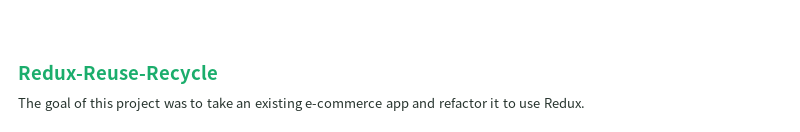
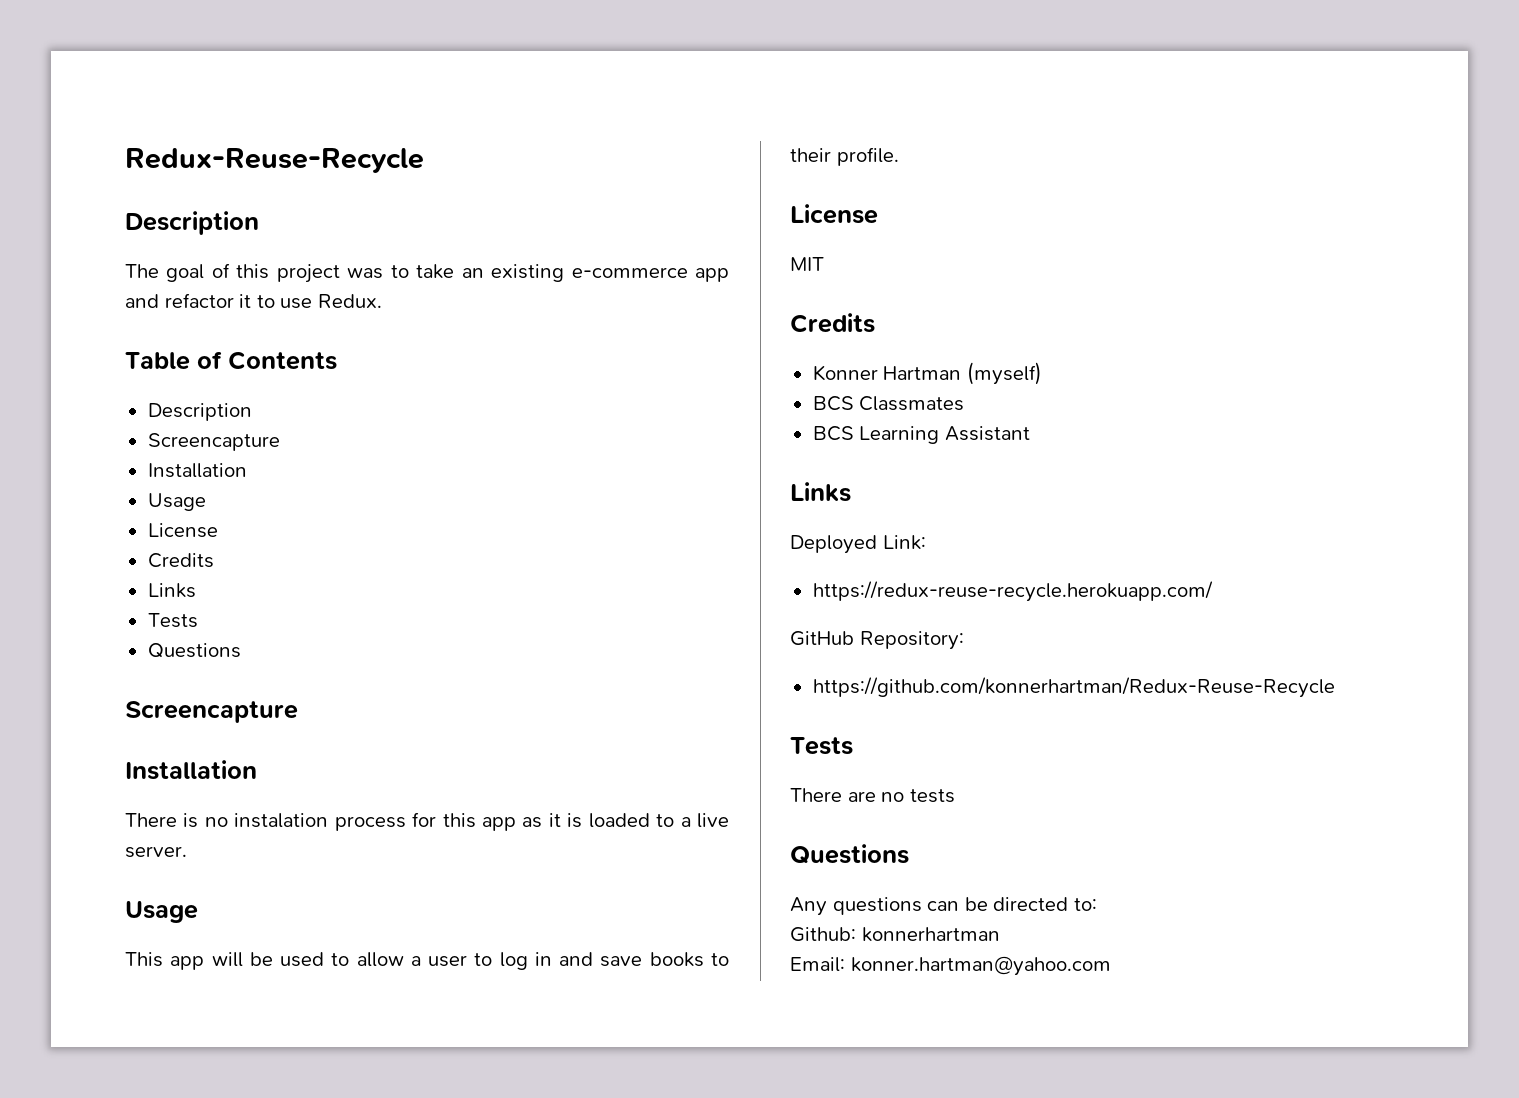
(218, 74) none -> [125,211,259,235] // Description
(585, 102) none -> [125,351,337,370] [147,403,252,421] [147,433,280,451] [147,463,247,478] [147,493,206,511] [147,523,218,538] [147,553,214,568] [147,583,196,598] [147,613,198,628] [147,643,241,658] [125,701,298,723] [125,760,257,780] [125,812,730,831] [125,846,187,858] [125,901,198,923] [125,952,729,970] [790,147,899,166] [790,204,878,224] [790,257,824,271] [790,313,875,333] [812,362,1042,385] [812,396,965,411] [812,426,1030,444] [790,482,851,502] [790,535,926,554] [812,581,1213,602] [790,631,964,650] [812,677,1335,698] [790,737,853,755] [790,788,955,803] [790,844,909,864] [790,897,1097,916] [790,927,1000,942] [790,956,1111,976] // Table of Contents // Description // Screencapture // Installation // Usage // License // Credits // Links // Tests // Questions // Screencapture // Installation // There is no instalation process for this app as it is loaded to a live server. // Usage // This app will be used to allow a user to log in and save books to their profile. // License // MIT // Credits // Konner Hartman (myself) // BCS Classmates // BCS Learning Assistant // Links // Deployed Link: // https://redux-reuse-recycle.herokuapp.com/ // GitHub Repository: // https://github.com/konnerhartman/Redux-Reuse-Recycle // Tests // There are no tests // Questions // Any questions can be directed to: // Github: konnerhartman // Email: konner.hartman@yahoo.com

